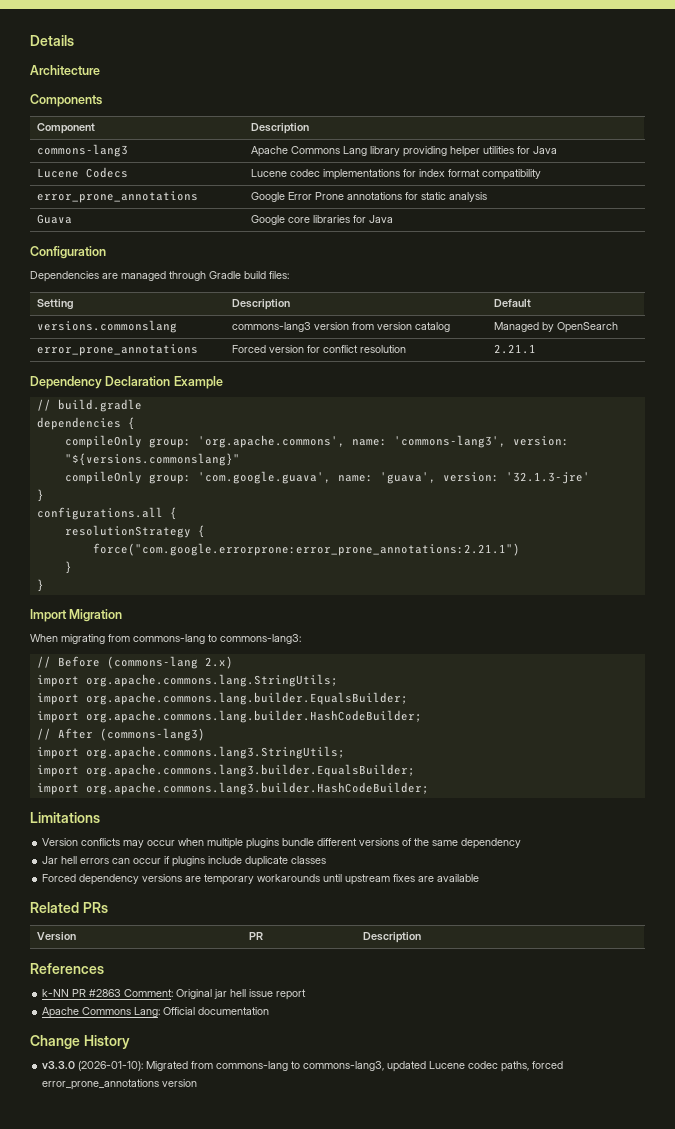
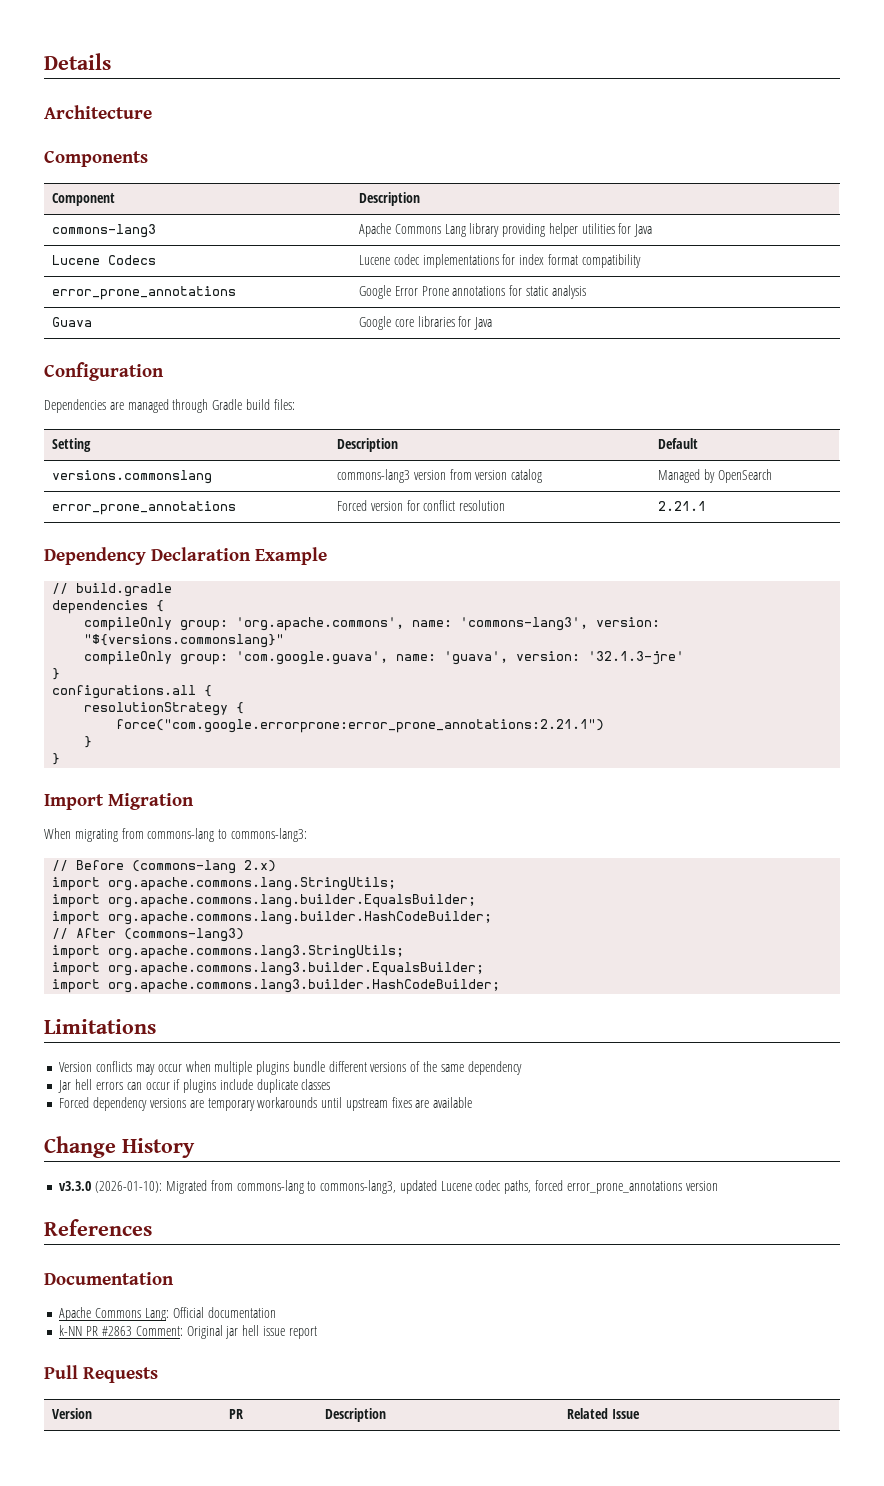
[30,902,108,913] [37,932,77,941] [249,932,264,940] [363,932,422,943] [30,963,104,974] [42,989,307,1000] [42,1007,270,1018] // Related PRs // Version | PR | Description // References // k-NN PR #2863 Comment: Original jar hell issue report // Apache Commons Lang: Official documentation -> (473, 1102) none
(198, 1083) none -> [44,1219,152,1236] [44,1272,174,1285] [59,1307,276,1321] [59,1325,317,1339] [44,1365,158,1383] [51,1408,92,1419] [228,1409,243,1419] [324,1408,386,1422] [566,1408,640,1419] // References // Documentation // Apache Commons Lang: Official documentation // k-NN PR #2863 Comment: Original jar hell issue report // Pull Requests // Version | PR | Description | Related Issue

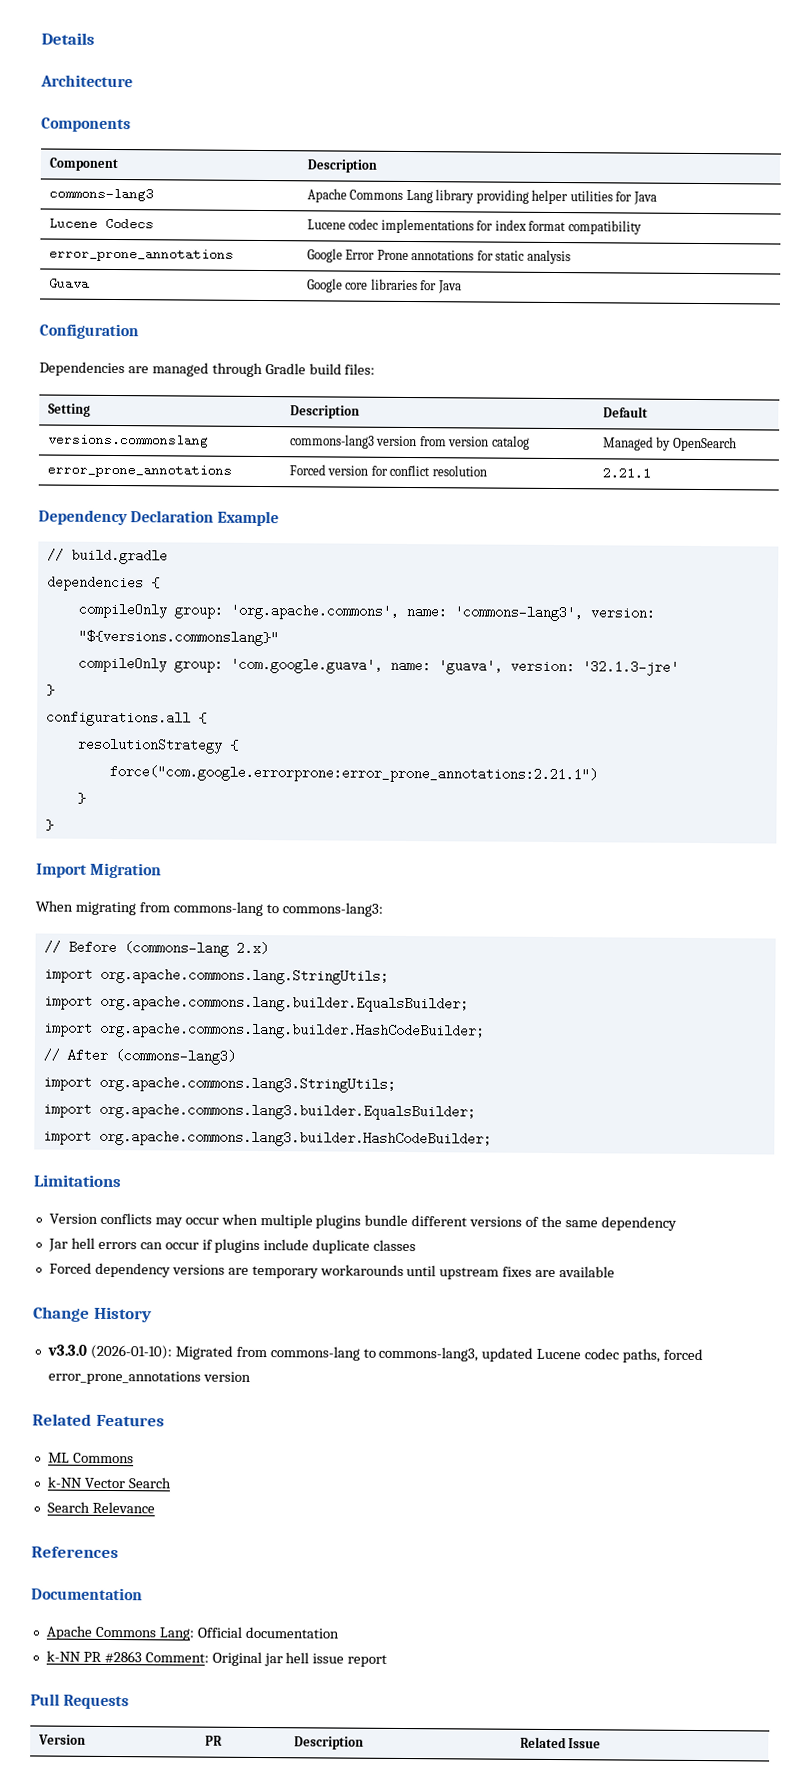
(718, 1186) none -> [32,1413,165,1427] [47,1452,134,1464] [46,1476,171,1489] [46,1501,155,1514] // Related Features // ML Commons // k-NN Vector Search // Search Relevance

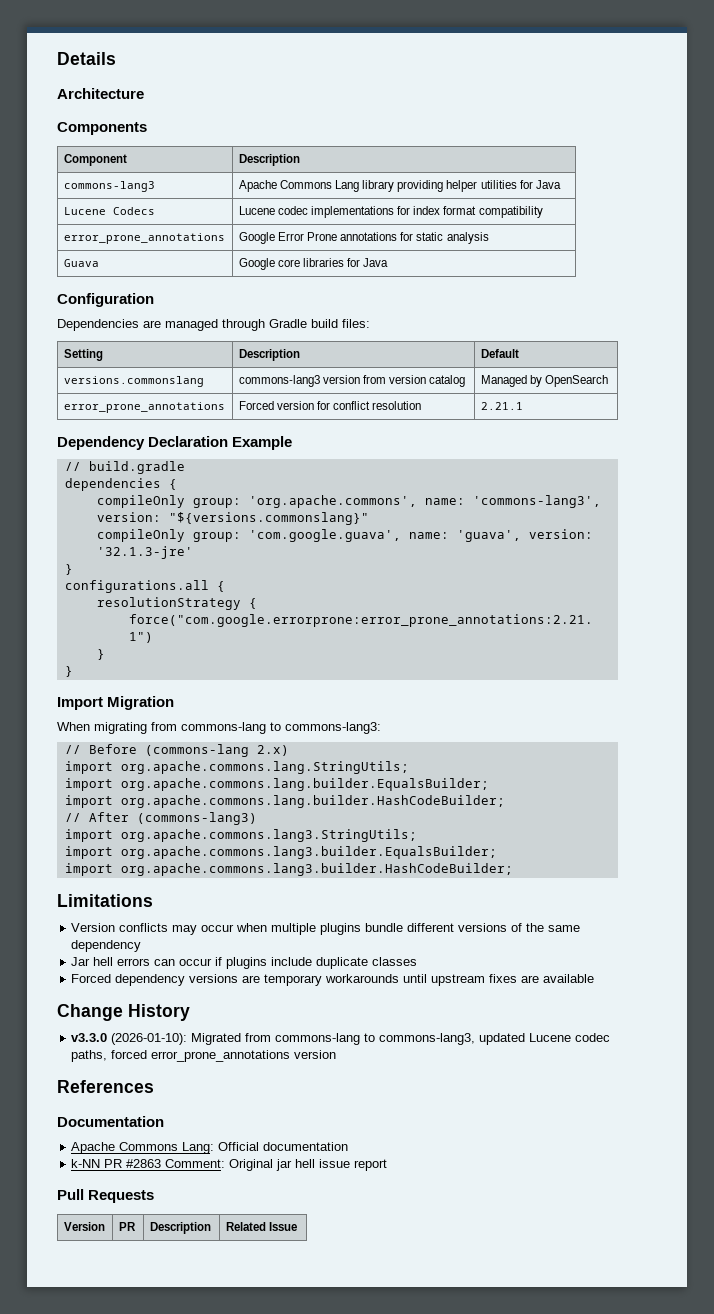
[32,1413,165,1427] [47,1452,134,1464] [46,1476,171,1489] [46,1501,155,1514] // Related Features // ML Commons // k-NN Vector Search // Search Relevance -> (337, 1054) none

